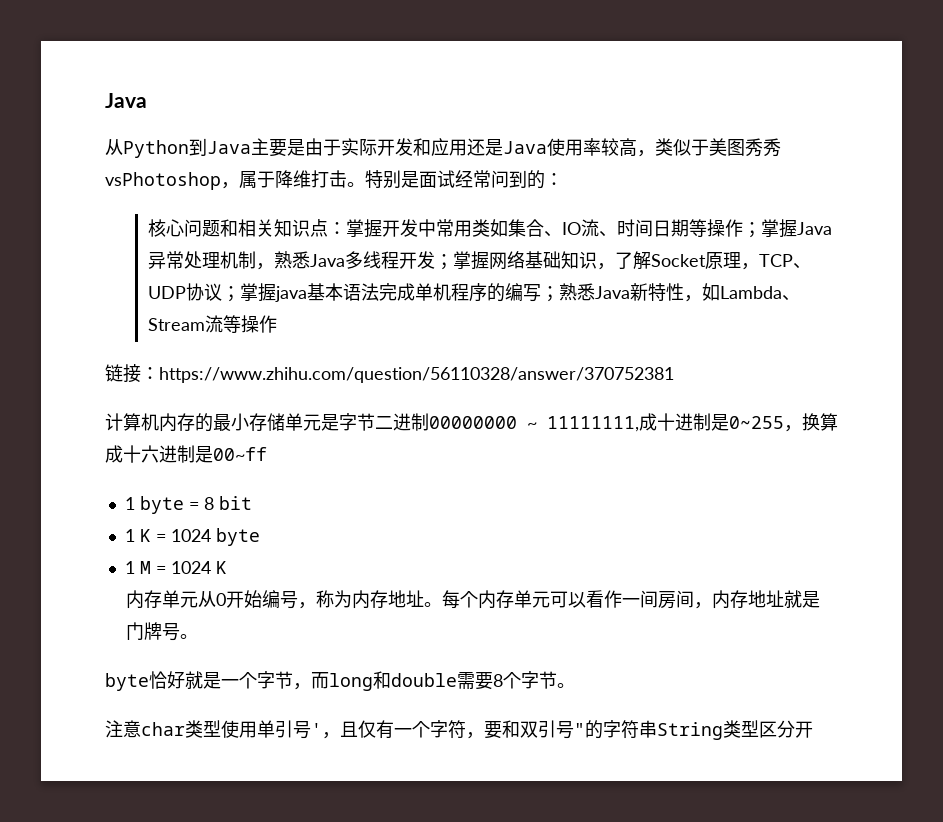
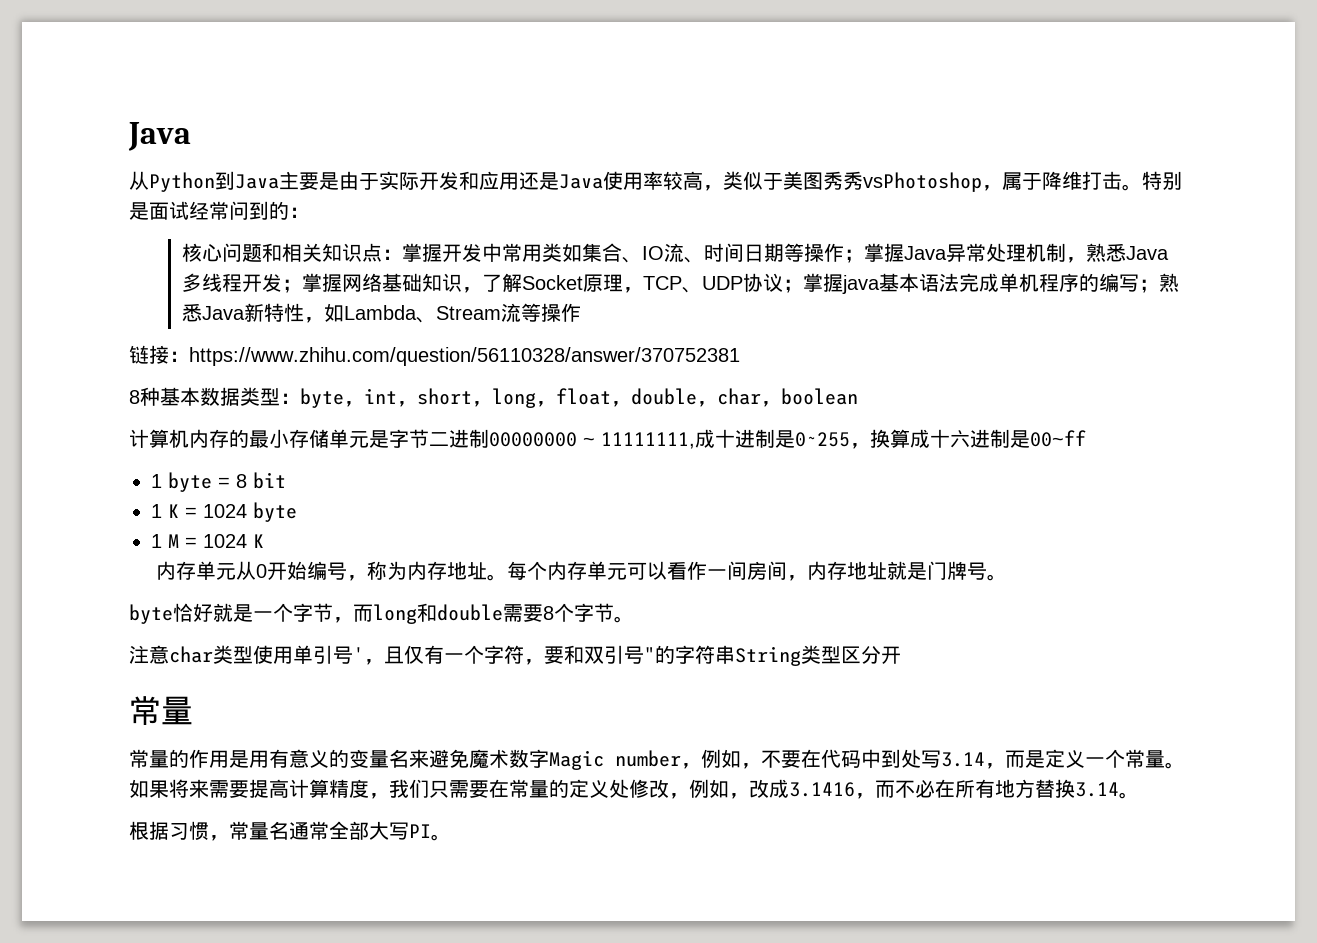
(674, 375) none -> [129,387,858,408] // 8种基本数据类型：byte，int，short，long，float，double，char，boolean
(813, 729) none -> [129,696,193,725] [129,749,1185,770] [129,779,1139,799] [129,821,451,841] // 常量 // 常量的作用是用有意义的变量名来避免魔术数字Magic number，例如，不要在代码中到处写3.14，而是定义一个常量。如果将来需要提高计算精度，我们只需要在常量的定义处修改，例如，改成3.1416，而不必在所有地方替换3.14。 // 根据习惯，常量名通常全部大写PI。

